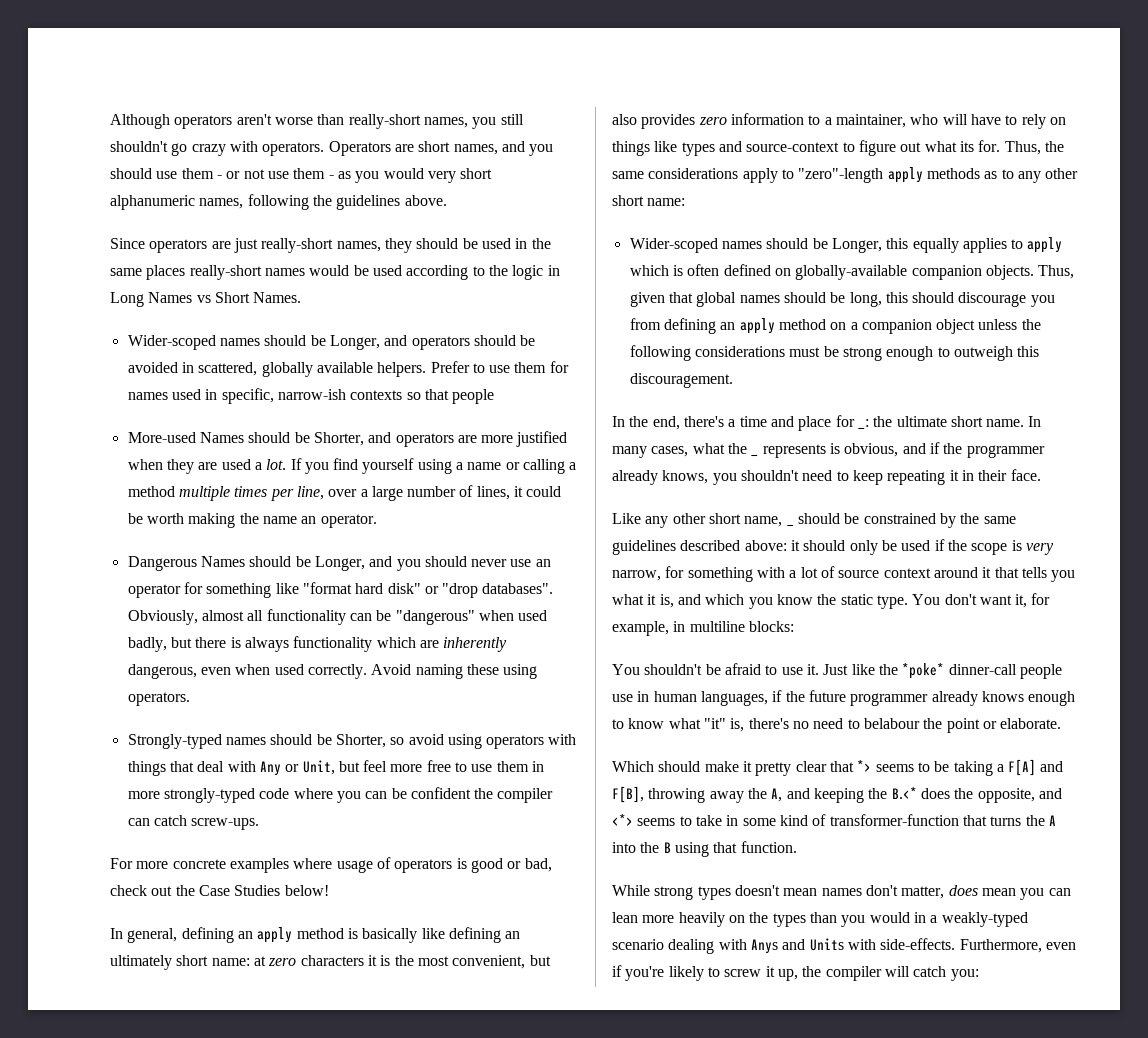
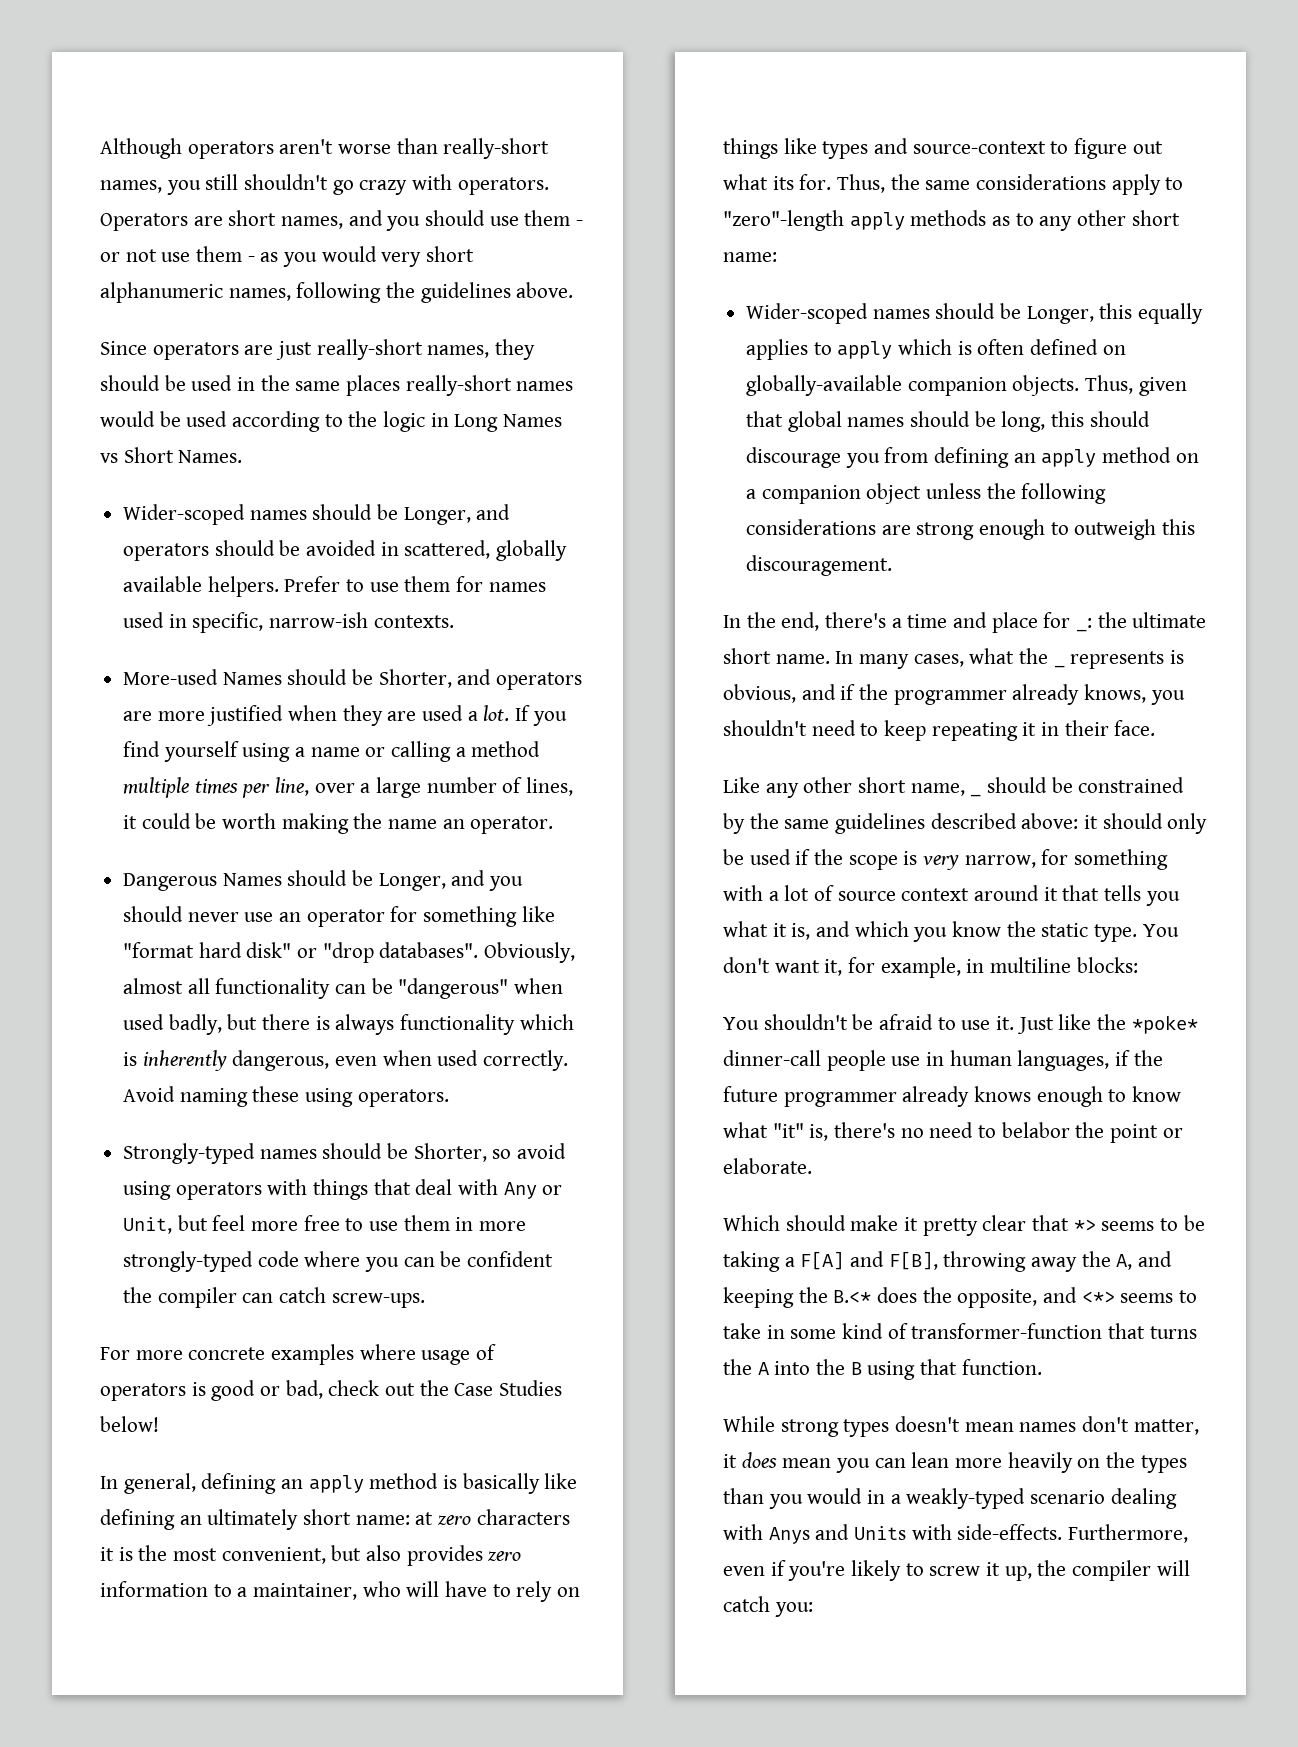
[350,389,495,404] contexts so that people -> [373,615,454,628] contexts.
[419,640,439,648] are -> [123,1052,138,1066] is
[789,346,839,357] must be -> [881,525,911,535] are
[863,718,920,729] belabour -> [1001,1122,1070,1138] belabor
(945, 892) none -> [723,1454,737,1468] it

